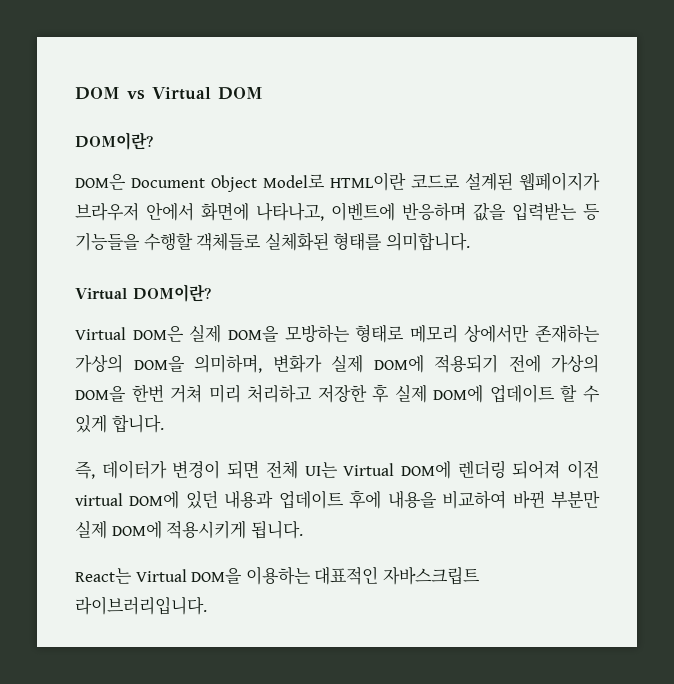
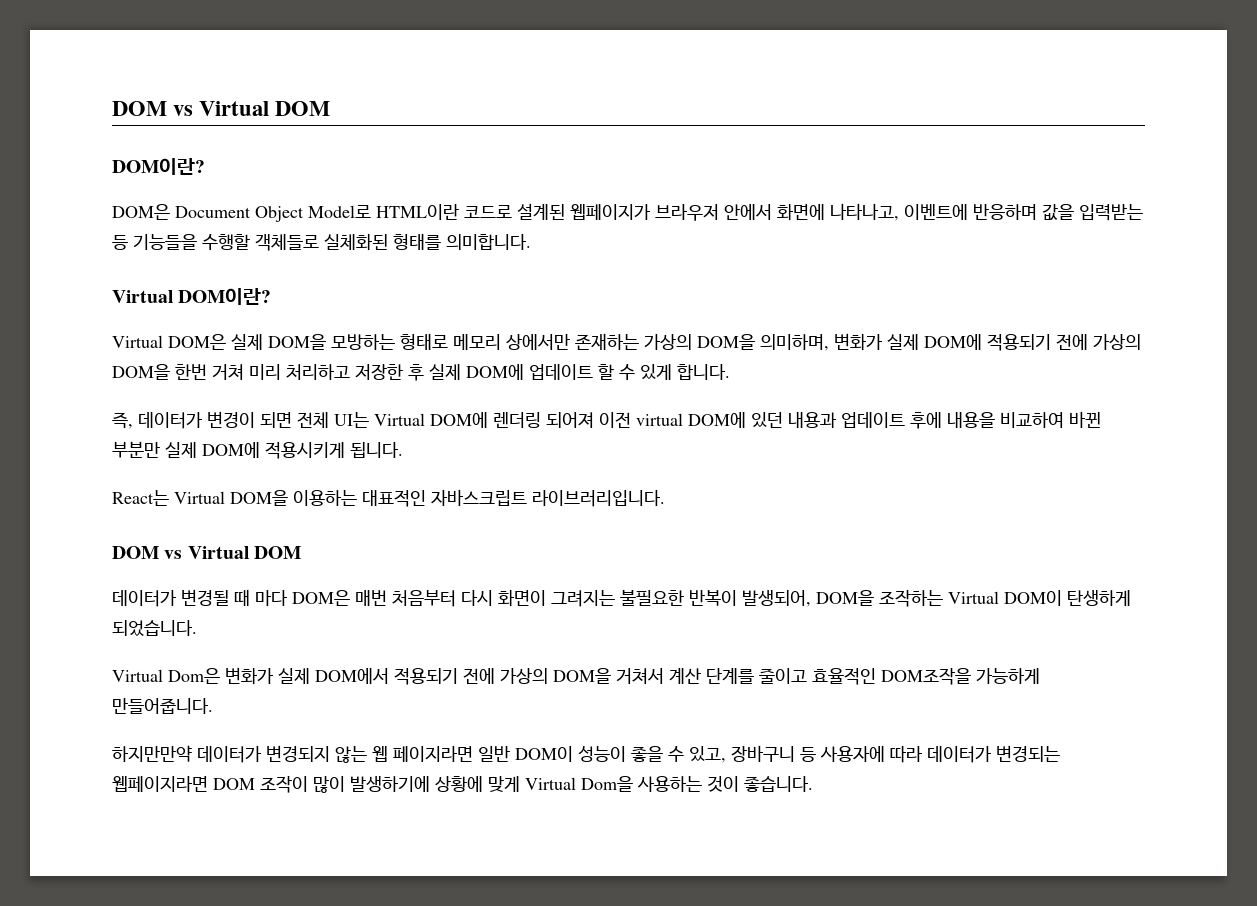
(207, 605) none -> [112,546,301,559] [112,589,1131,607] [112,620,197,637] [112,667,1040,685] [112,698,213,714] [112,745,1060,763] [112,775,813,793] // DOM vs Virtual DOM // 데이터가 변경될 때 마다 DOM은 매번 처음부터 다시 화면이 그려지는 불필요한 반복이 발생되어, DOM을 조작하는 Virtual DOM이 탄생하게 되었습니다. // Virtual Dom은 변화가 실제 DOM에서 적용되기 전에 가상의 DOM을 거쳐서 계산 단계를 줄이고 효율적인 DOM조작을 가능하게 만들어줍니다. // 하지만만약 데이터가 변경되지 않는 웹 페이지라면 일반 DOM이 성능이 좋을 수 있고, 장바구니 등 사용자에 따라 데이터가 변경되는 웹페이지라면 DOM 조작이 많이 발생하기에 상황에 맞게 Virtual Dom을 사용하는 것이 좋습니다.

